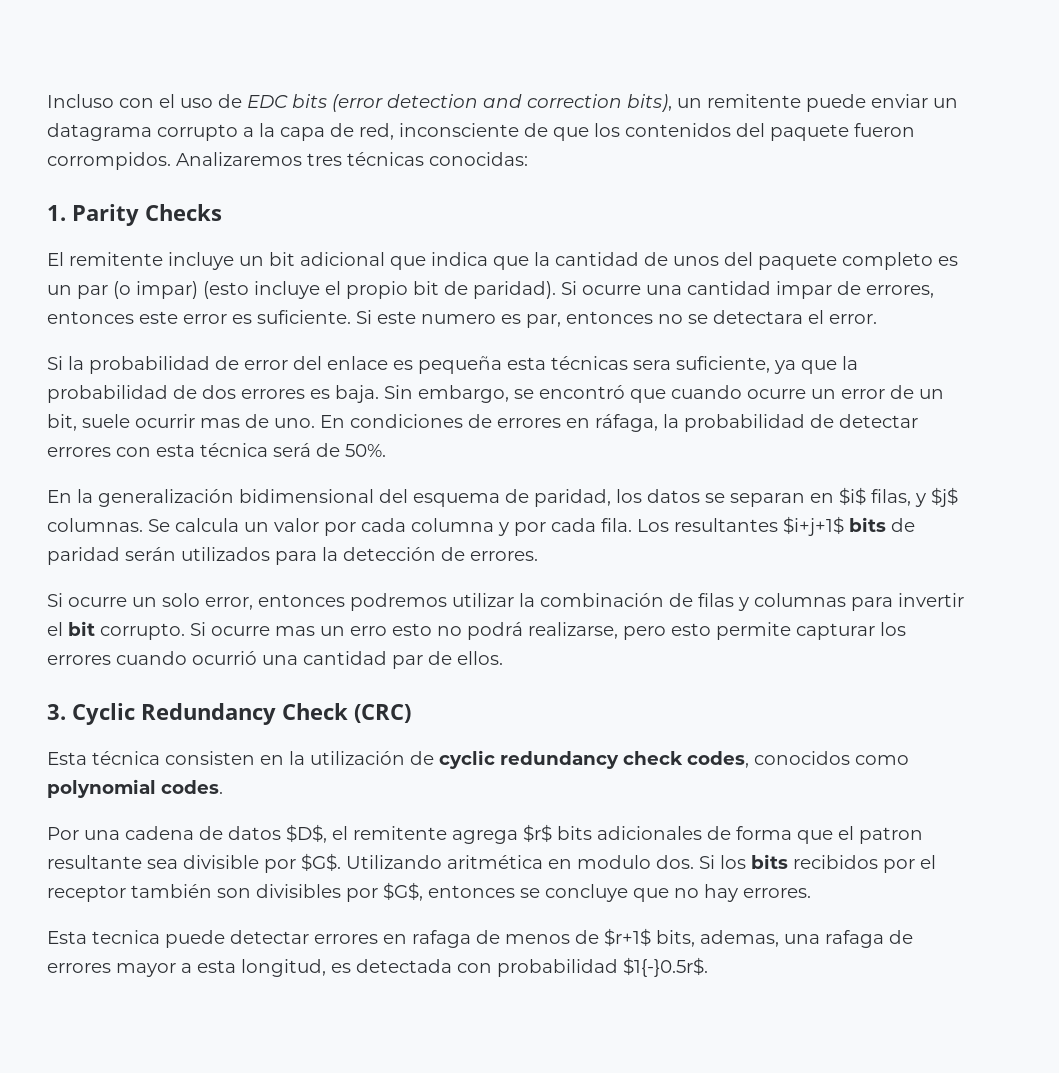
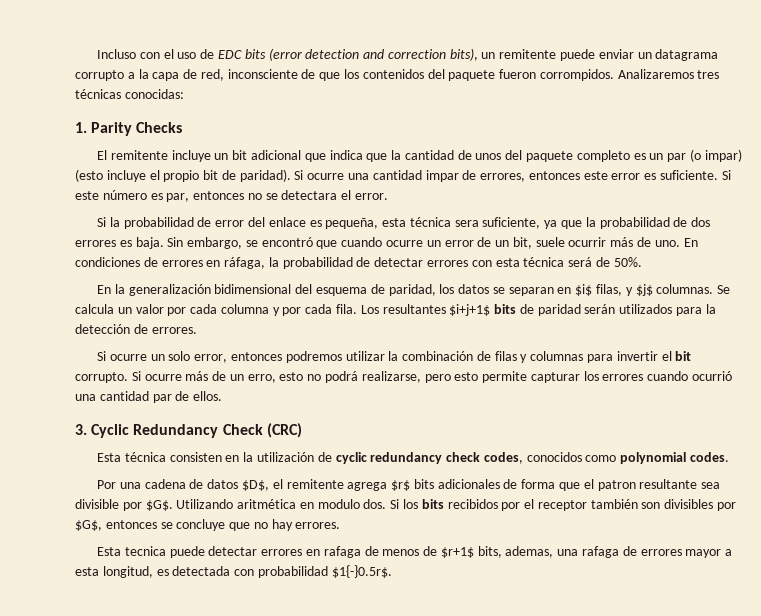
[421,314,496,324] numero -> [102,190,147,200] número
[418,356,628,374] pequeña esta técnicas -> [325,217,451,229] pequeña, esta técnica
[200,418,240,428] mas -> [610,237,634,247] más
[275,626,387,636] mas un erro -> [185,371,276,383] más de un erro,

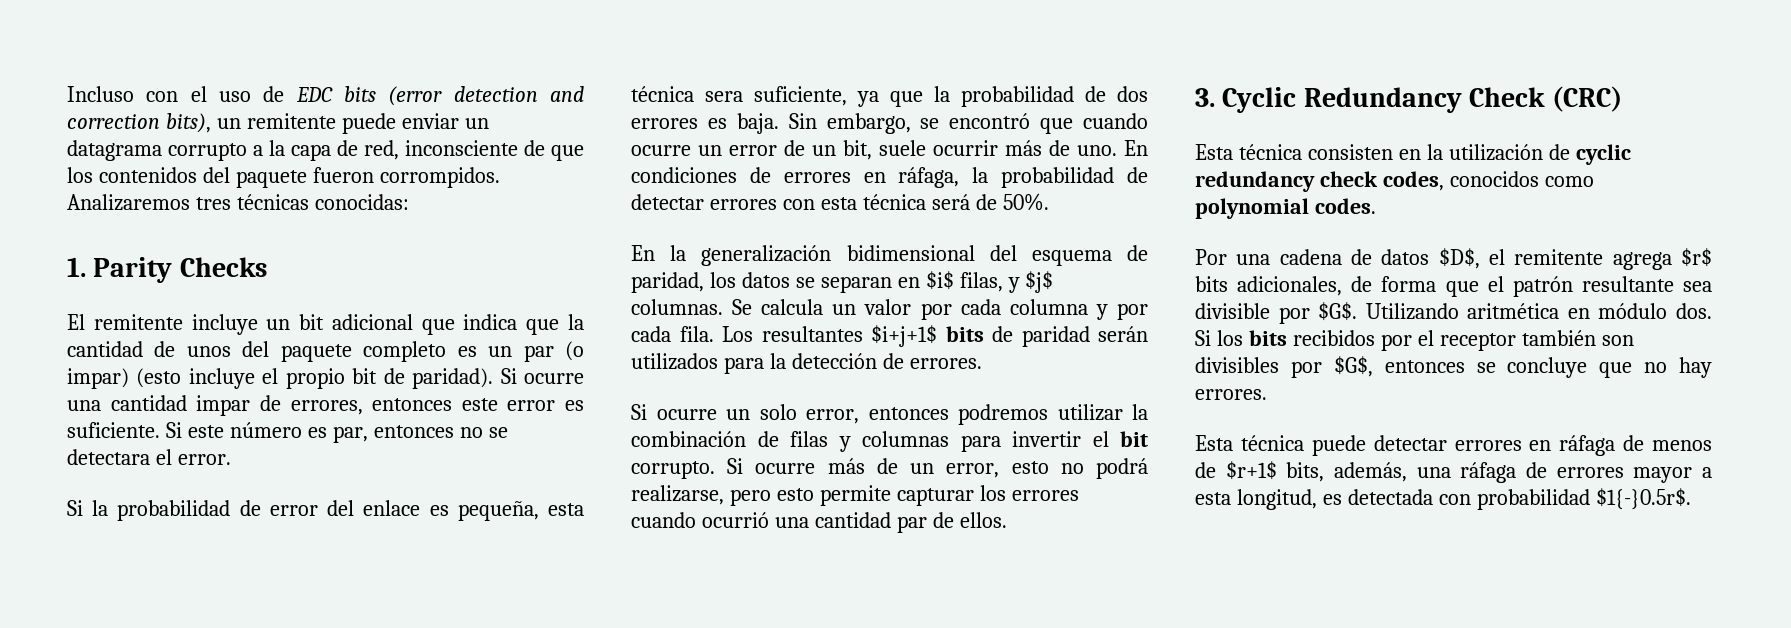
[247,374,276,383] erro, -> [946,463,1000,478] error,
[437,479,500,489] adicionales -> [1237,276,1343,296] adicionales,
[597,480,636,491] patron -> [1512,276,1573,297] patrón
[317,499,360,509] modulo -> [1598,303,1668,319] módulo
[124,546,166,556] tecnica -> [1240,435,1304,451] técnica
[323,546,361,558] rafaga -> [1559,435,1616,456] ráfaga
[505,546,620,558] ademas, una rafaga -> [1334,462,1517,483] además, una ráfaga

